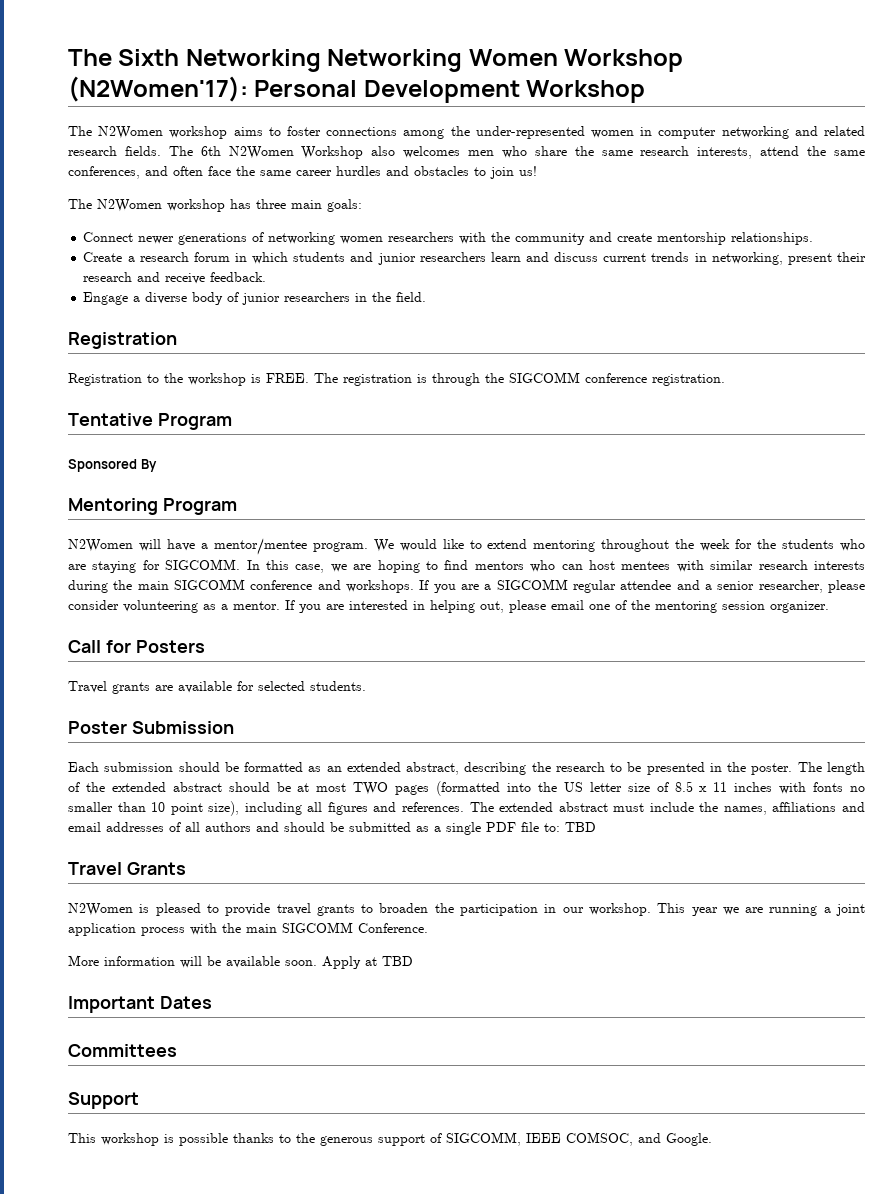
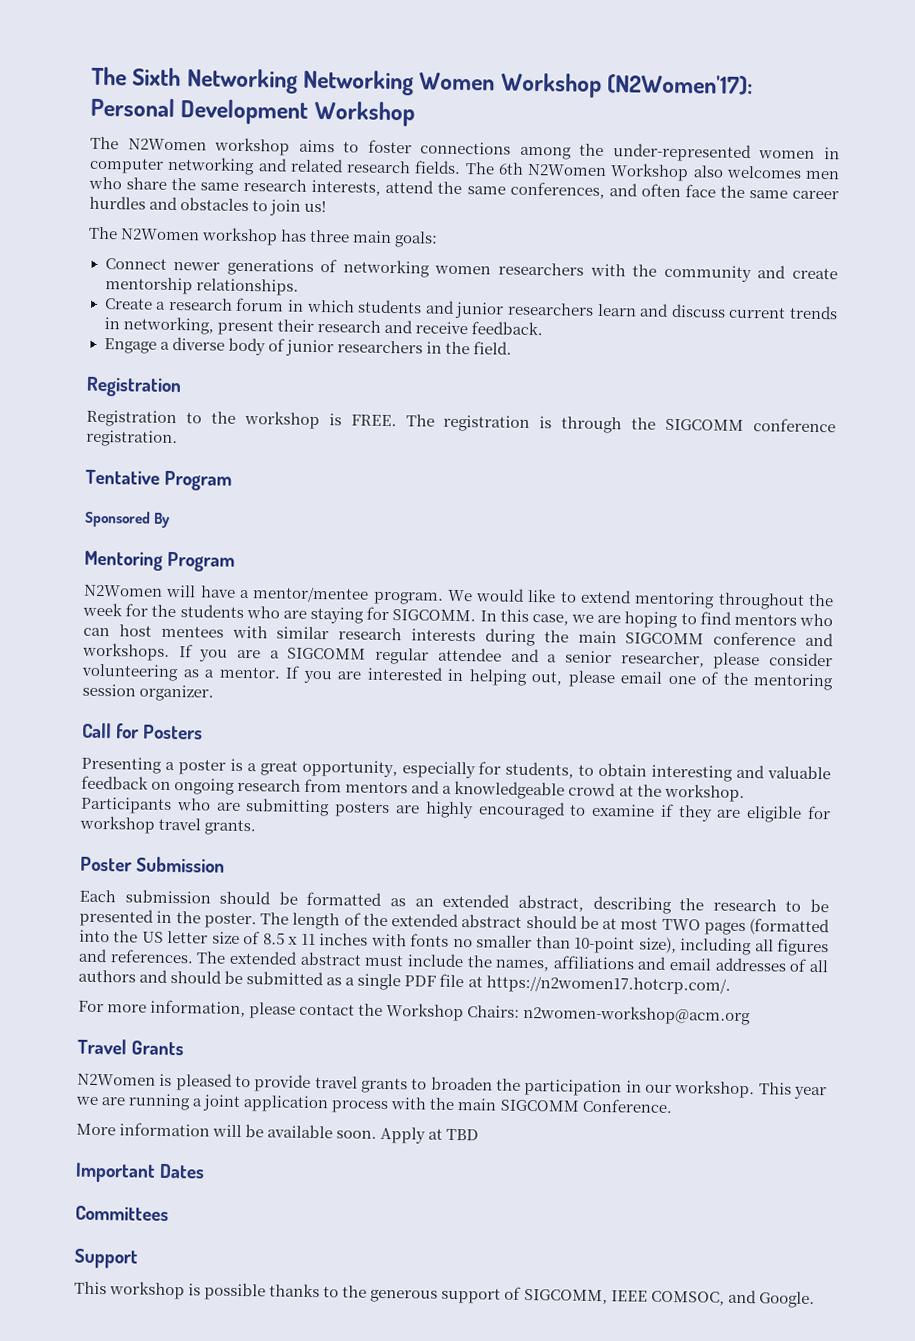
[68,681,366,694] Travel grants are available for selected students. -> [81,756,832,782] [81,775,745,803] [80,796,832,823] [79,815,257,836] Presenting a poster is a great opportunity, especially for students, to obtain interesting and valuable feedback on ongoing research from mentors and a knowledgeable crowd at the workshop. Participants who are submitting posters are highly encouraged to examine if they are eligible for workshop travel grants.
[151,802,203,815] 10 point -> [574,936,636,954] 10-point
[544,822,596,832] to: TBD -> [467,975,731,995] [78,999,752,1026] at https://n2women17.hotcrp.com/. // For more information, please contact the Workshop Chairs: n2women-workshop@acm.org

